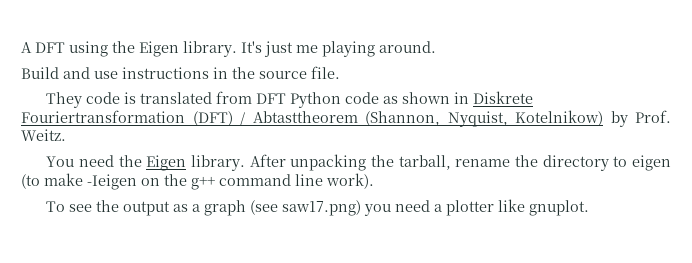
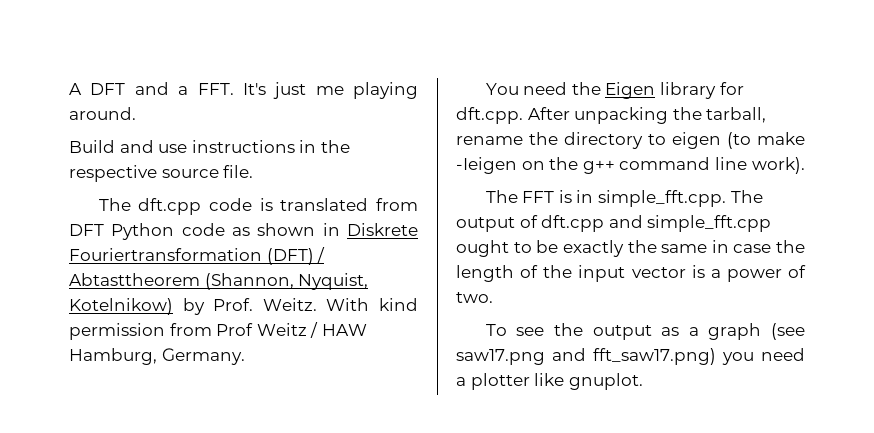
[69,41,237,57] using the Eigen library. -> [134,82,234,95] and a FFT.
(255, 73) none -> [69,165,157,182] respective
[46,92,83,108] They -> [98,198,202,215] The dft.cpp
(66, 135) none -> [326,298,418,311] [69,322,367,340] [69,348,245,365] With kind permission from Prof Weitz / HAW Hamburg, Germany.
[190,155,245,171] library. -> [659,82,744,99] [456,107,523,124] library for dft.cpp.
(374, 181) none -> [485,190,763,207] [456,215,772,232] [456,240,805,257] [456,265,806,282] [456,292,493,303] // The FFT is in simple_fft.cpp. The output of dft.cpp and simple_fft.cpp ought to be exactly the same in case the length of the input vector is a power of two.
[282,200,362,216] saw17.png) -> [456,348,716,365] saw17.png and fft_saw17.png)

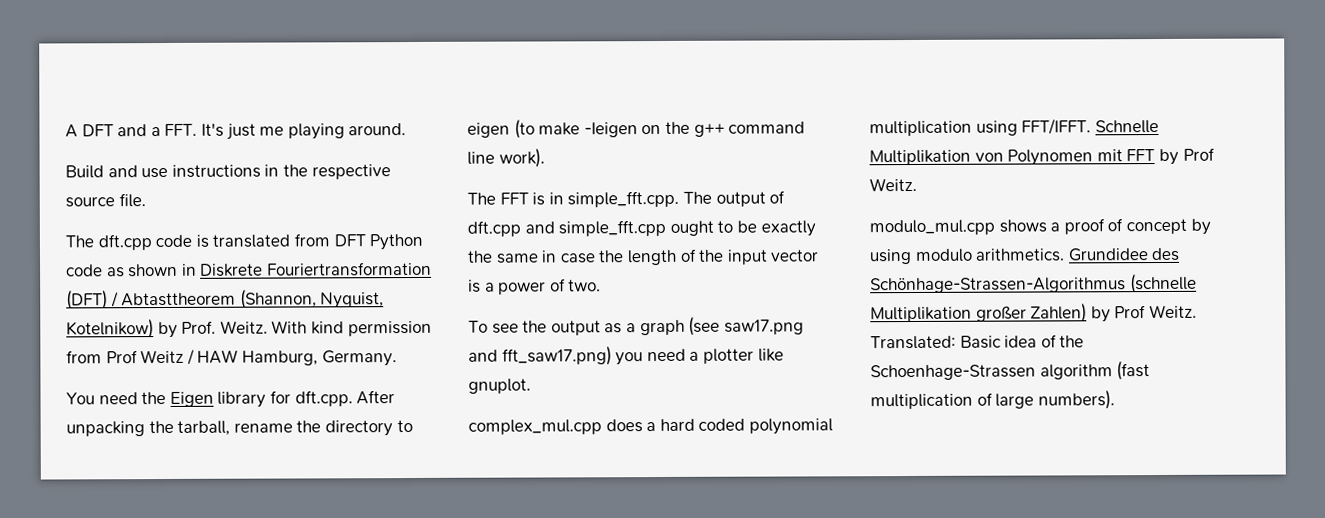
(643, 381) none -> [468,418,833,435] [869,118,1159,137] [869,147,1215,166] [869,177,917,192] [869,218,1211,236] [869,247,1181,265] [870,273,1197,294] [870,303,1197,323] [870,334,1085,350] [870,361,1151,381] [870,390,1115,410] // complex_mul.cpp does a hard coded polynomial multiplication using FFT/IFFT. Schnelle Multiplikation von Polynomen mit FFT by Prof Weitz. // modulo_mul.cpp shows a proof of concept by using modulo arithmetics. Grundidee des Schönhage-Strassen-Algorithmus (schnelle Multiplikation großer Zahlen) by Prof Weitz. Translated: Basic idea of the Schoenhage-Strassen algorithm (fast multiplication of large numbers).

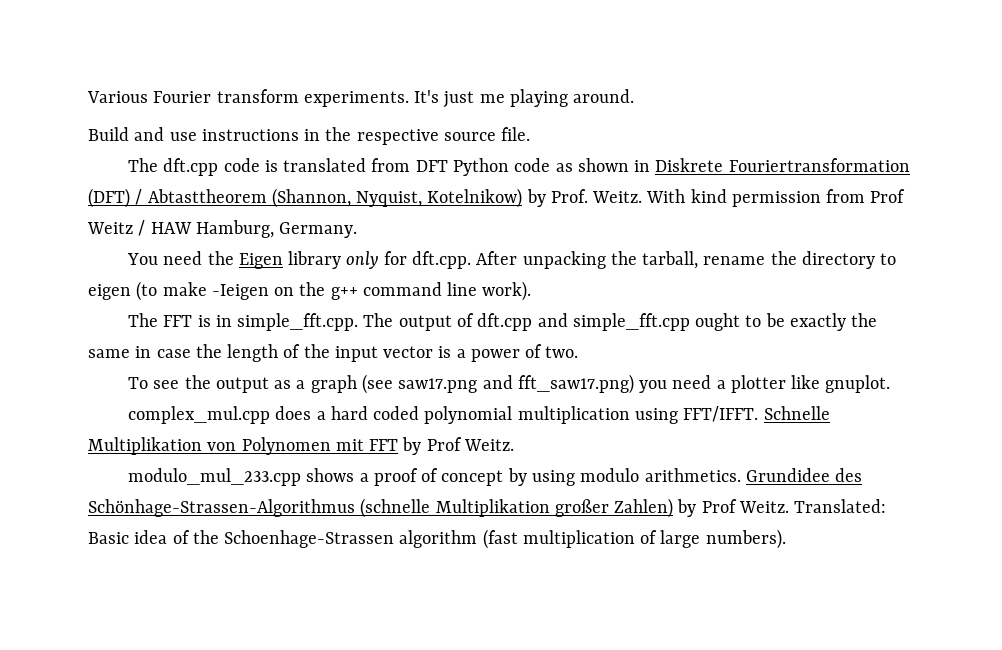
[65,123,198,138] A DFT and a FFT. -> [87,89,409,107] Various Fourier transform experiments.
(267, 399) none -> [346,251,379,269] only
[869,219,995,236] modulo_mul.cpp -> [128,468,302,486] modulo_mul_233.cpp

